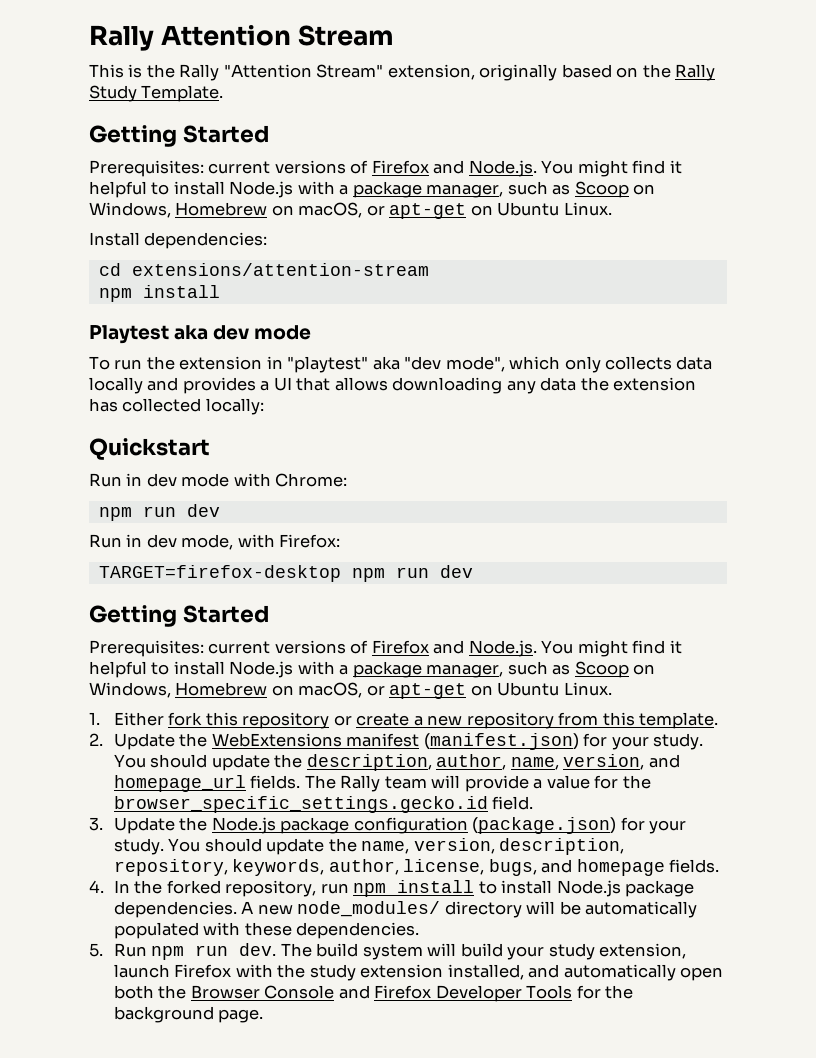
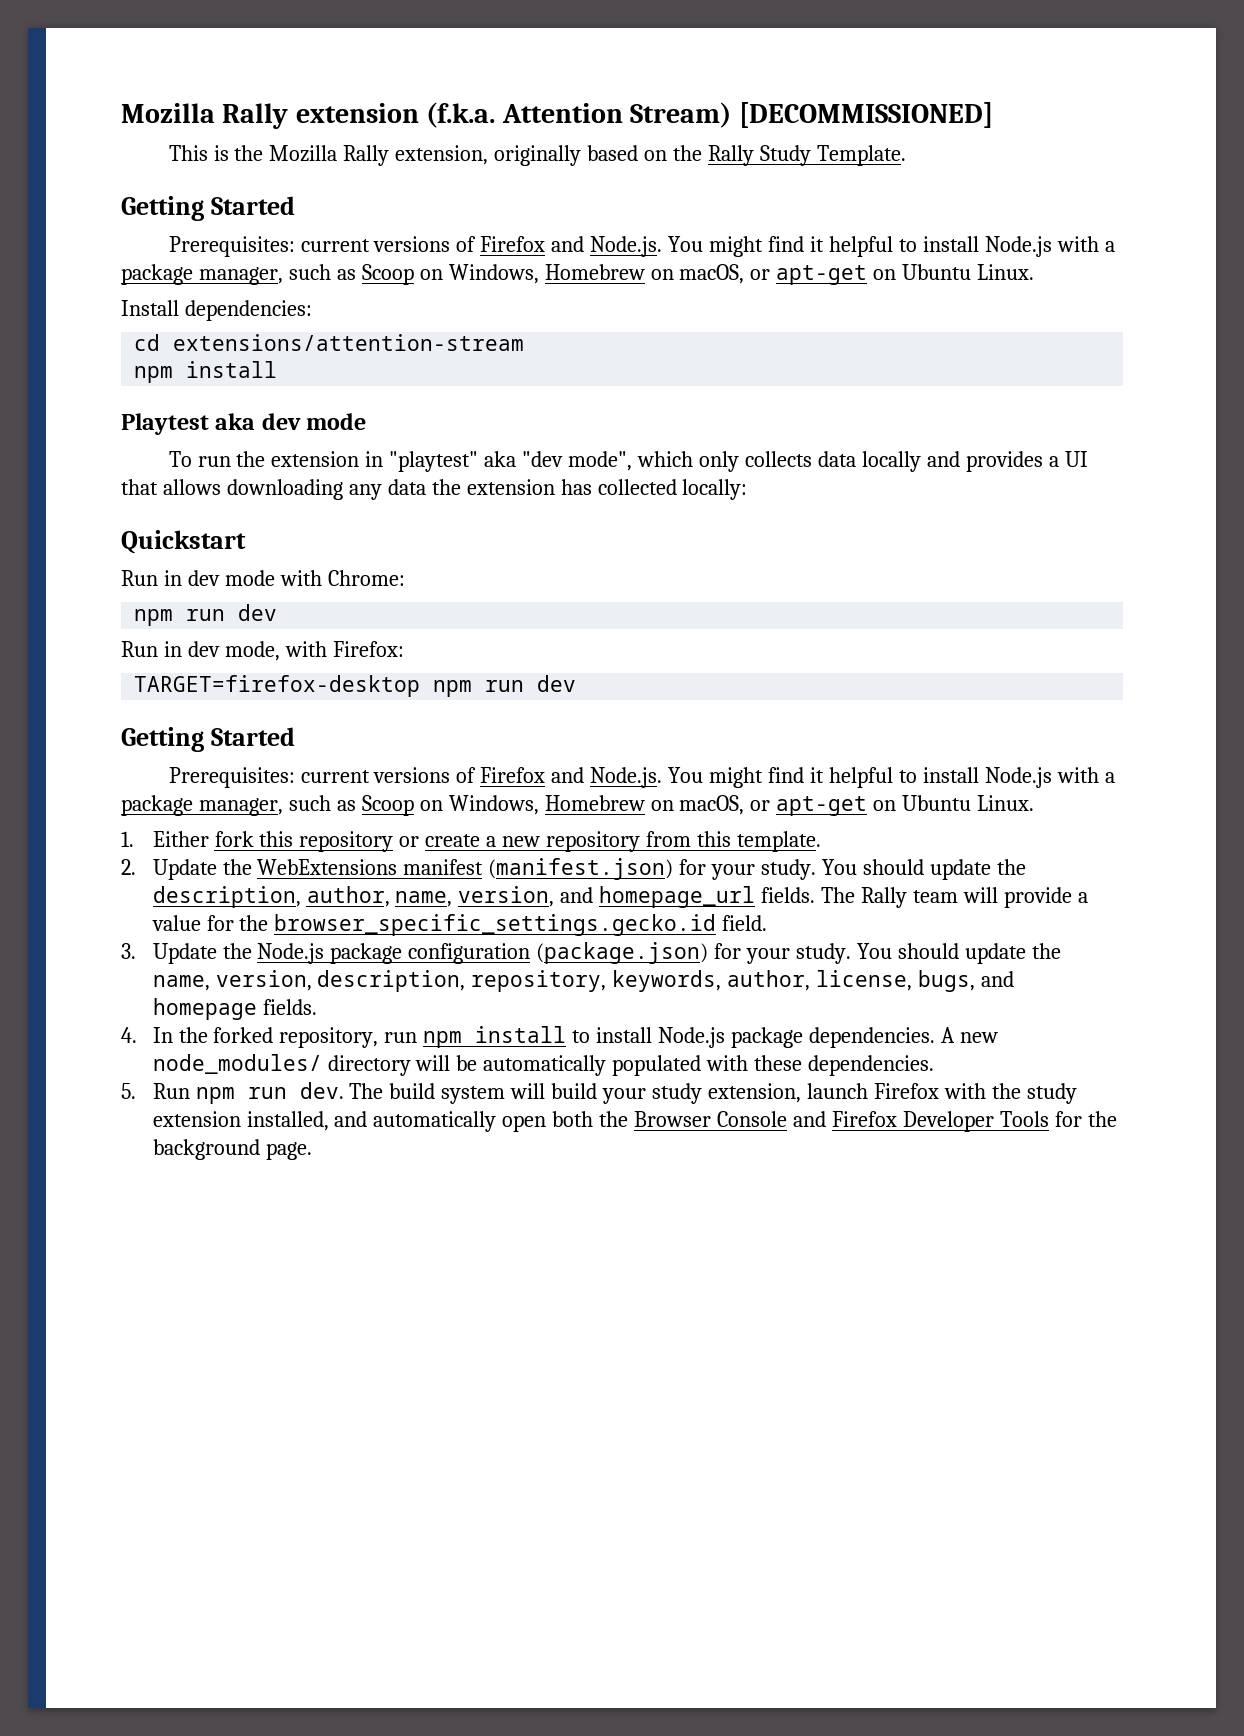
[89,25,395,51] Rally Attention Stream -> [121,102,993,129] Mozilla Rally extension (f.k.a. Attention Stream) [DECOMMISSIONED]
[179,64,384,81] Rally "Attention Stream" -> [269,145,390,166] Mozilla Rally

